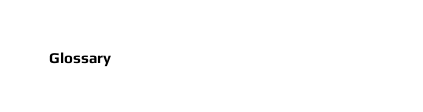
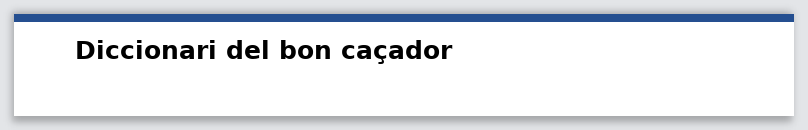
[49,52,111,67] Glossary -> [75,40,453,64] Diccionari del bon caçador

